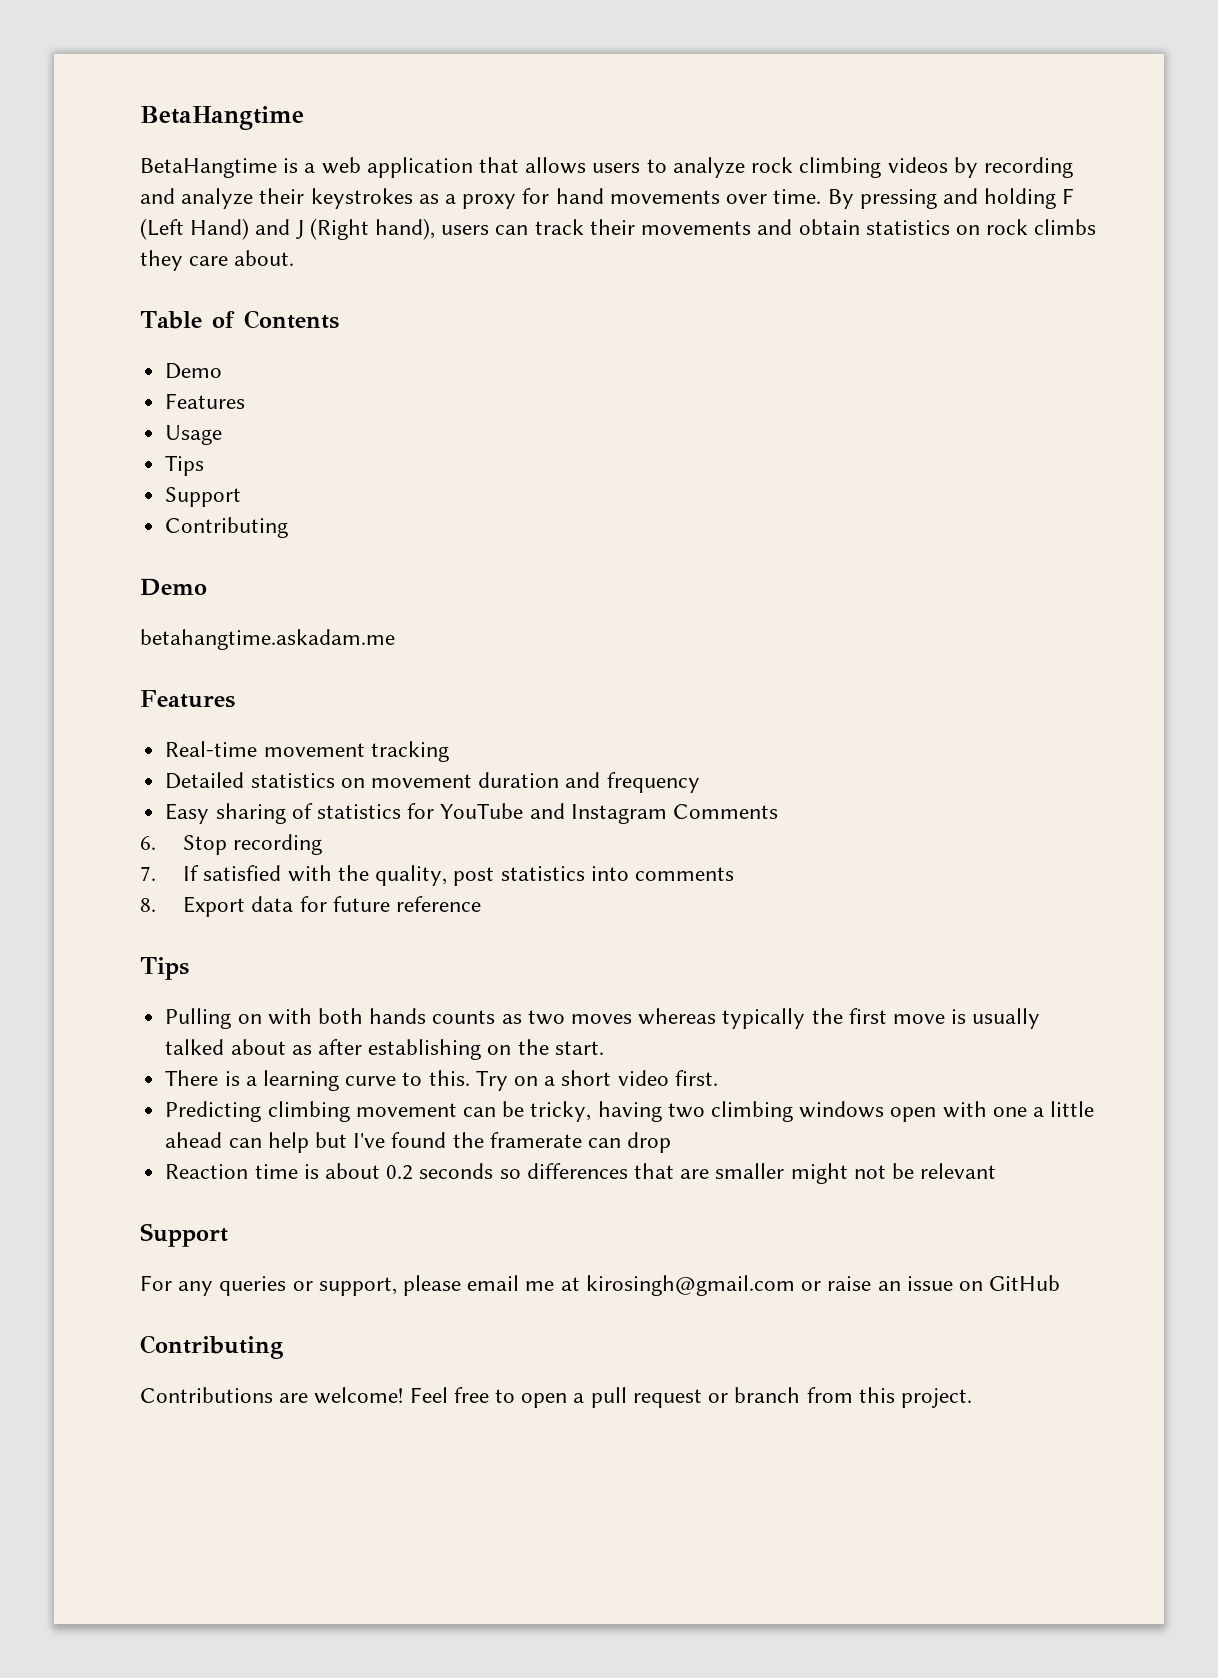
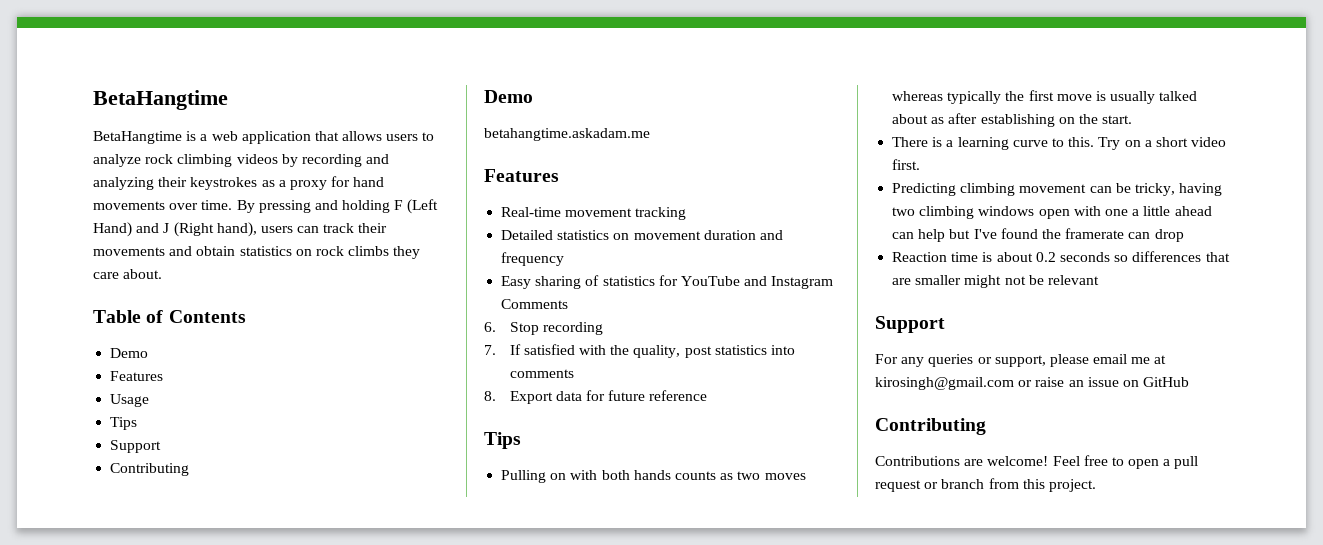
[181,188,254,209] analyze -> [93,177,154,190] analyzing

